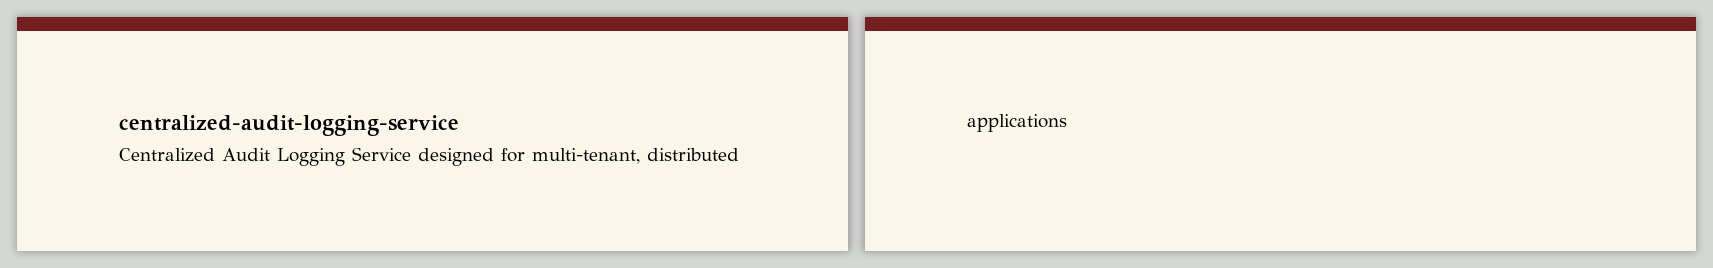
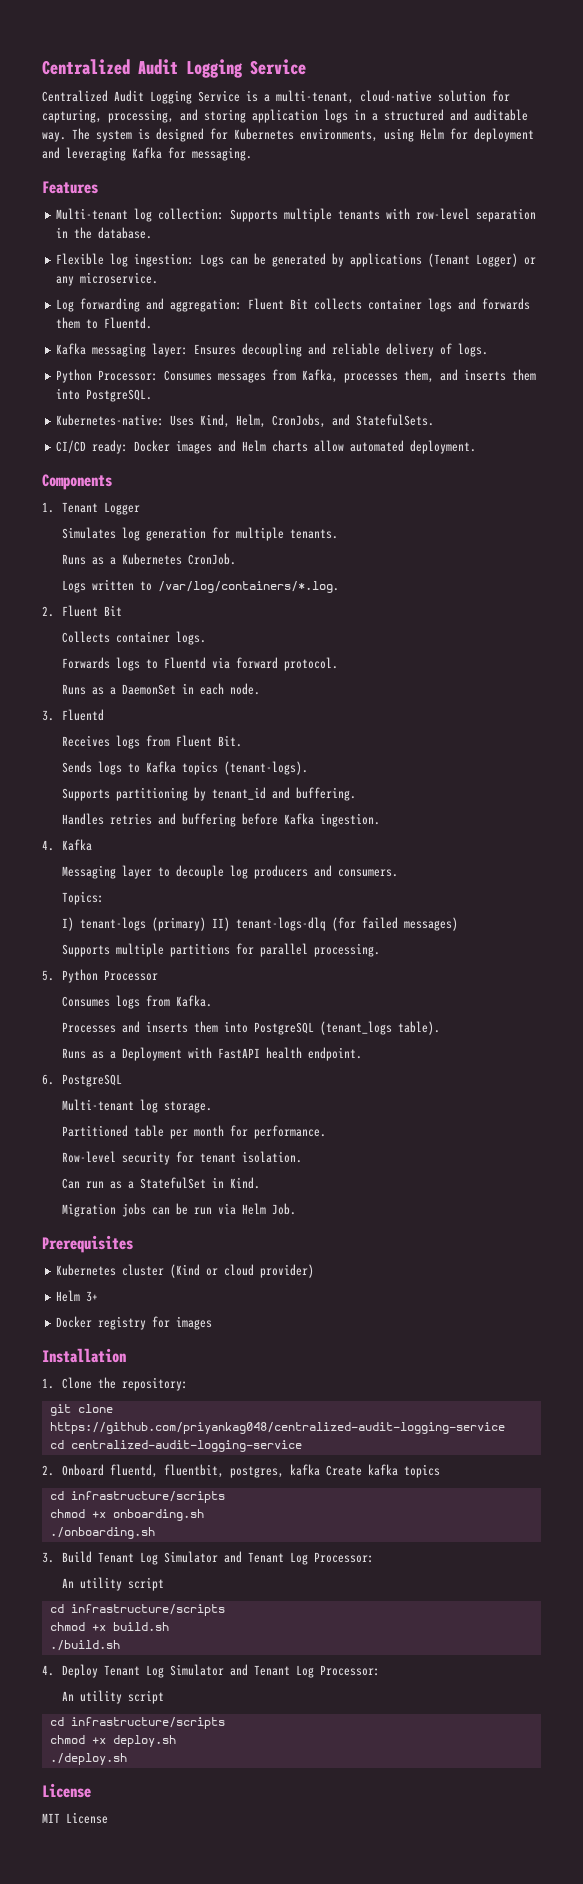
[119,115,459,136] [119,147,739,166] [967,114,1067,132] centralized-audit-logging-service // Centralized Audit Logging Service designed for multi-tenant, distributed applications -> [42,59,306,78] [42,90,510,104] [42,109,528,123] [42,128,534,142] [42,147,252,161] [42,181,98,194] [56,208,537,222] [56,227,153,239] [56,253,537,267] [56,272,159,286] [56,298,531,312] [56,317,153,329] [56,343,489,357] [56,369,537,383] [56,388,153,402] [56,414,435,428] [56,440,477,454] [42,474,112,490] [42,502,140,515] [61,527,338,541] [61,553,236,565] [61,579,339,593] [42,605,122,617] [61,631,206,645] [61,657,338,671] [61,683,260,695] [42,709,104,721] [61,735,242,749] [61,761,308,775] [61,787,356,801] [61,813,380,827] [42,839,92,851] [61,865,398,879] [61,891,104,905] [61,917,458,931] [61,943,380,957] [42,969,158,983] [61,995,212,1009] [61,1021,440,1035] [61,1047,362,1061] [42,1074,122,1087] [61,1099,212,1113] [61,1125,326,1139] [61,1151,302,1165] [61,1177,260,1189] [61,1203,296,1217] [42,1235,133,1253] [56,1264,315,1278] [56,1290,99,1302] [56,1316,213,1330] [42,1348,126,1363] [42,1377,188,1391] [49,1404,113,1416] [49,1422,505,1434] [49,1440,302,1452] [42,1464,440,1478] [49,1491,225,1503] [49,1509,204,1521] [49,1527,155,1539] [42,1551,374,1565] [61,1577,164,1591] [49,1604,225,1616] [49,1622,169,1631] [49,1640,120,1651] [42,1664,380,1678] [61,1690,164,1704] [49,1717,225,1729] [49,1735,176,1747] [49,1753,127,1765] [42,1783,91,1798] [42,1812,108,1824] Centralized Audit Logging Service // Centralized Audit Logging Service is a multi-tenant, cloud-native solution for capturing, processing, and storing application logs in a structured and auditable way. The system is designed for Kubernetes environments, using Helm for deployment and leveraging Kafka for messaging. // Features // Multi-tenant log collection: Supports multiple tenants with row-level separation in the database. // Flexible log ingestion: Logs can be generated by applications (Tenant Logger) or any microservice. // Log forwarding and aggregation: Fluent Bit collects container logs and forwards them to Fluentd. // Kafka messaging layer: Ensures decoupling and reliable delivery of logs. // Python Processor: Consumes messages from Kafka, processes them, and inserts them into PostgreSQL. // Kubernetes-native: Uses Kind, Helm, CronJobs, and StatefulSets. // CI/CD ready: Docker images and Helm charts allow automated deployment. // Components // 1. Tenant Logger // Simulates log generation for multiple tenants. // Runs as a Kubernetes CronJob. // Logs written to /var/log/containers/*.log. // 2. Fluent Bit // Collects container logs. // Forwards logs to Fluentd via forward protocol. // Runs as a DaemonSet in each node. // 3. Fluentd // Receives logs from Fluent Bit. // Sends logs to Kafka topics (tenant-logs). // Supports partitioning by tenant_id and buffering. // Handles retries and buffering before Kafka ingestion. // 4. Kafka // Messaging layer to decouple log producers and consumers. // Topics: // I) tenant-logs (primary) II) tenant-logs-dlq (for failed messages) // Supports multiple partitions for parallel processing. // 5. Python Processor // Consumes logs from Kafka. // Processes and inserts them into PostgreSQL (tenant_logs table). // Runs as a Deployment with FastAPI health endpoint. // 6. PostgreSQL // Multi-tenant log storage. // Partitioned table per month for performance. // Row-level security for tenant isolation. // Can run as a StatefulSet in Kind. // Migration jobs can be run via Helm Job. // Prerequisites // Kubernetes cluster (Kind or cloud provider) // Helm 3+ // Docker registry for images // Installation // 1. Clone the repository: // git clone https://github.com/priyankag048/centralized-audit-logging-service // cd centralized-audit-logging-service // 2. Onboard fluentd, fluentbit, postgres, kafka Create kafka topics // cd infrastructure/scripts // chmod +x onboarding.sh // ./onboarding.sh // 3. Build Tenant Log Simulator and Tenant Log Processor: // An utility script // cd infrastructure/scripts // chmod +x build.sh // ./build.sh // 4. Deploy Tenant Log Simulator and Tenant Log Processor: // An utility script // cd infrastructure/scripts // chmod +x deploy.sh // ./deploy.sh // License // MIT License

